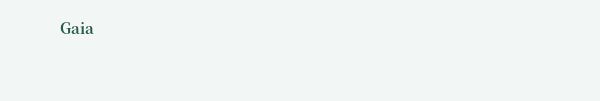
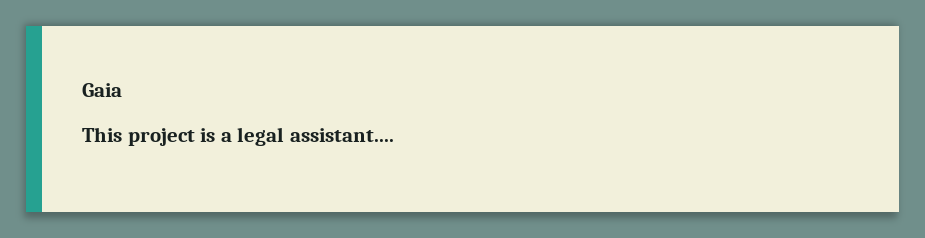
(94, 28) none -> [82,127,394,146] // This project is a legal assistant....

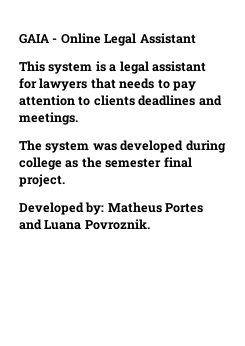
[82,83,122,97] Gaia -> [19,33,196,46] GAIA - Online Legal Assistant
[127,128,195,146] project -> [48,62,93,74] system
[289,128,394,142] assistant.... -> [151,61,206,72] [19,78,196,91] [19,95,222,106] [19,112,78,125] [19,140,226,153] [19,157,192,170] [19,174,65,187] [19,202,204,215] [19,219,150,230] assistant for lawyers that needs to pay attention to clients deadlines and meetings. // The system was developed during college as the semester final project. // Developed by: Matheus Portes and Luana Povroznik.

